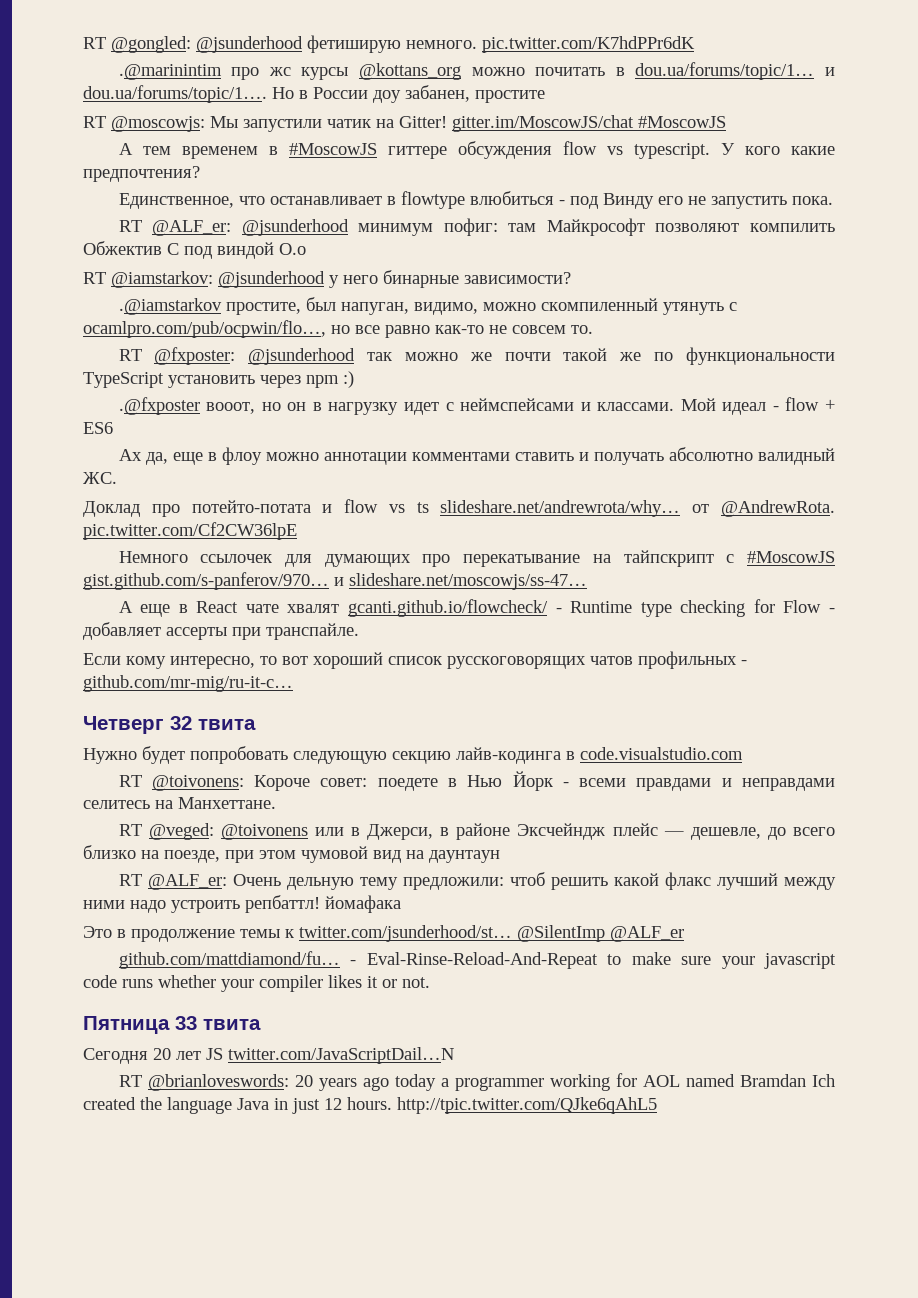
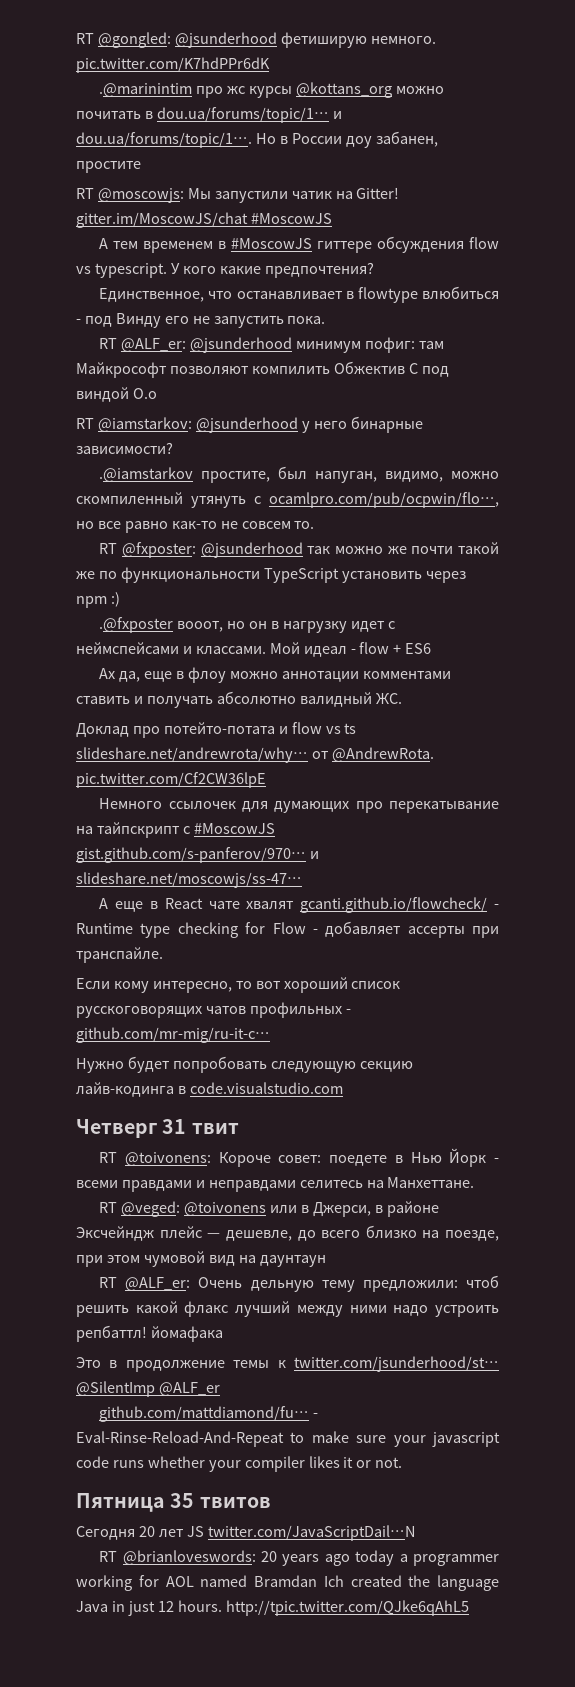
[83,716,256,734] // Четверг 32 твита -> (270, 1035) none
(743, 753) none -> [76,1119,239,1138] // Четверг 31 твит
[175,1016,261,1030] 33 твита -> [170,1493,271,1508] 35 твитов

